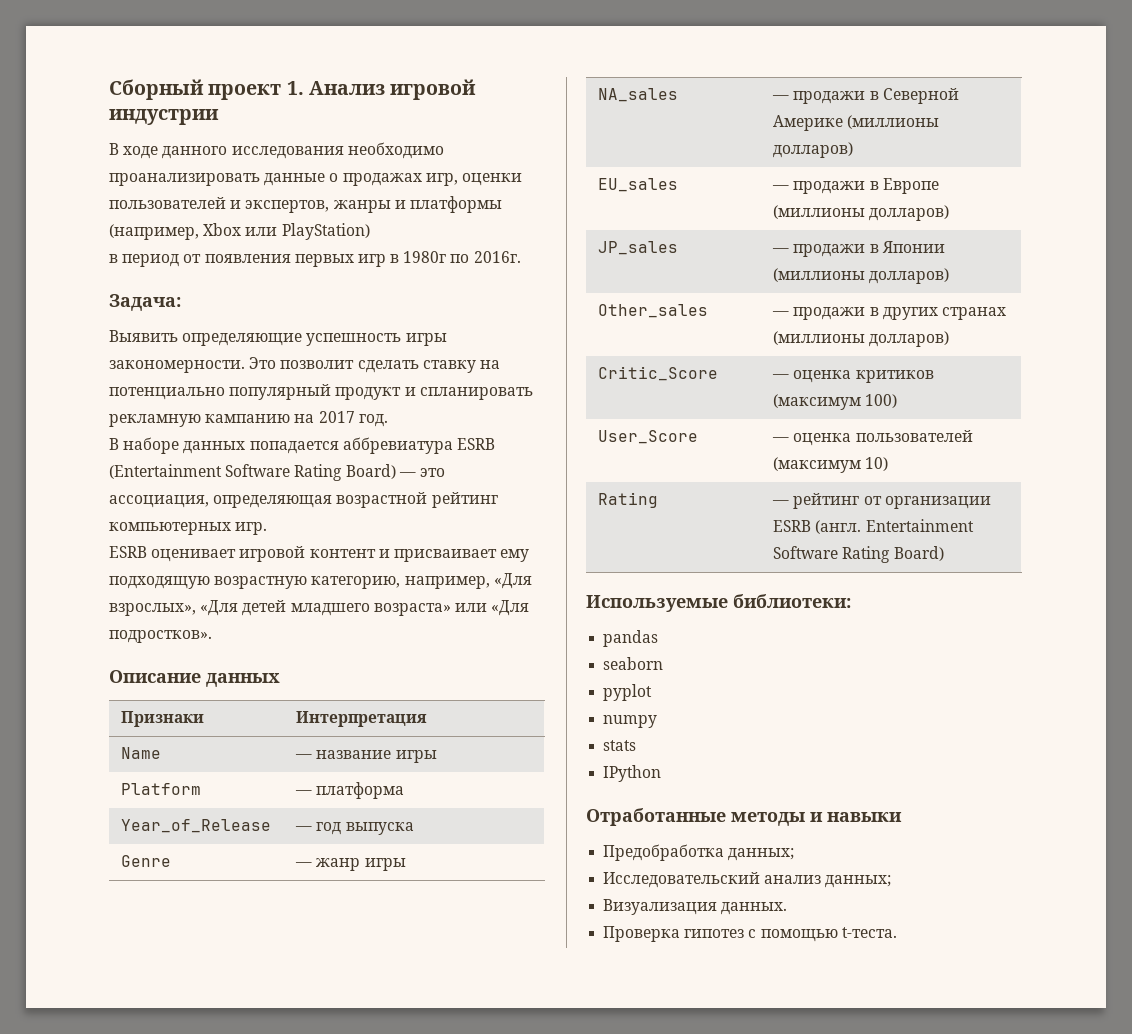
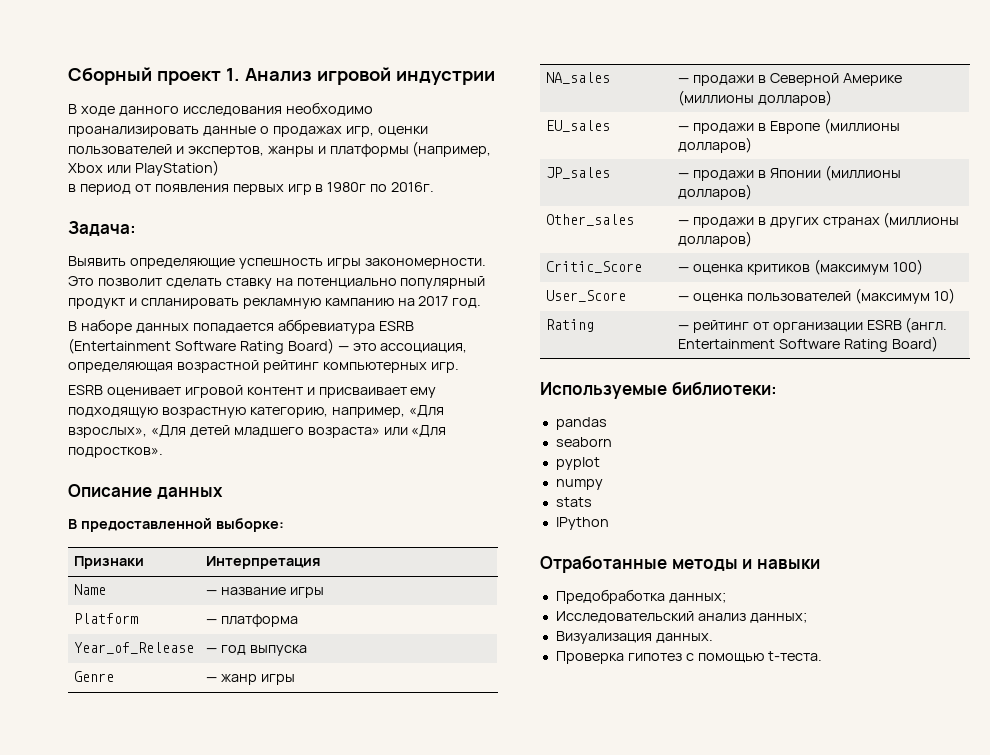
(280, 680) none -> [68,518,284,532] // В предоставленной выборке:

